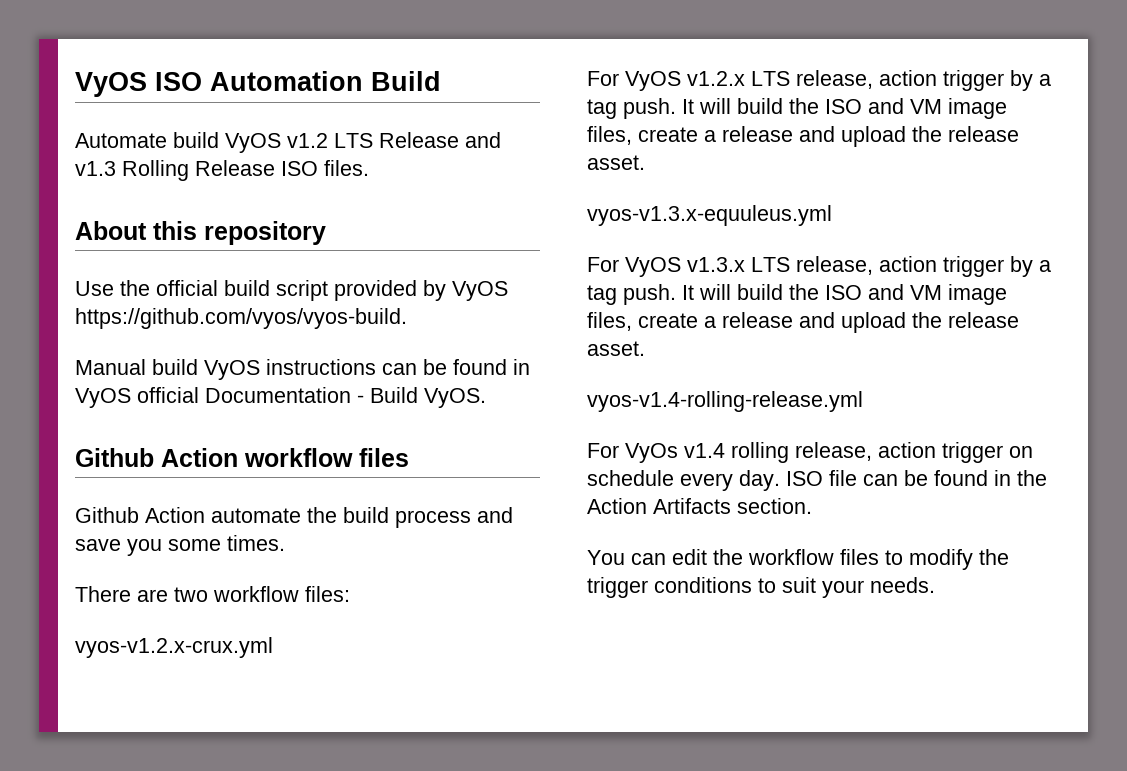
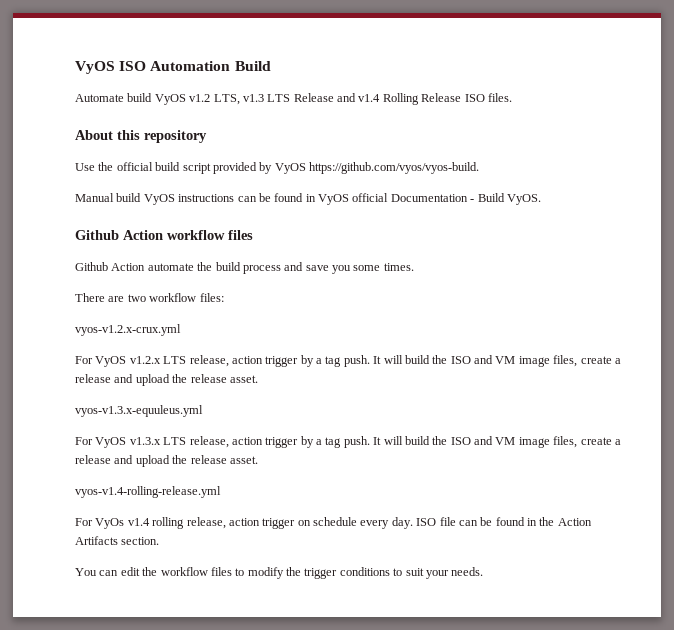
(328, 140) none -> [213,94,264,105] LTS, v1.3
[75,161,116,176] v1.3 -> [358,94,381,102] v1.4

